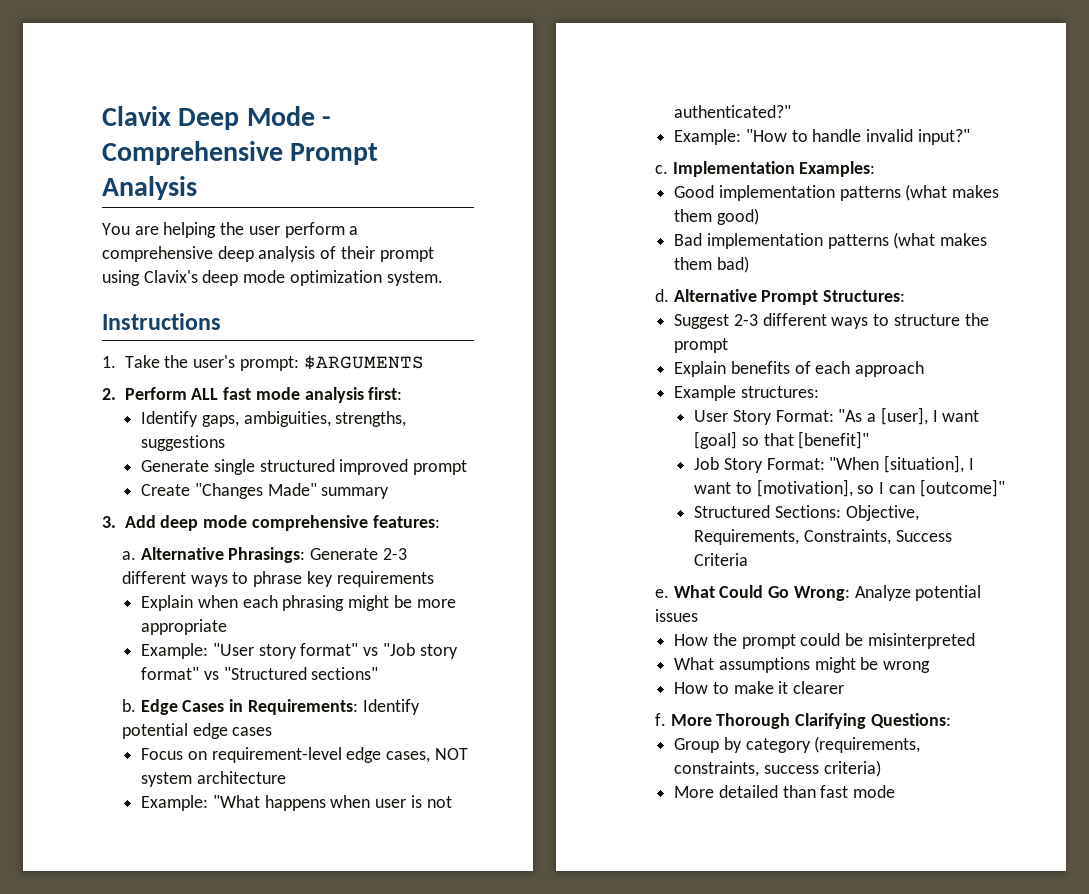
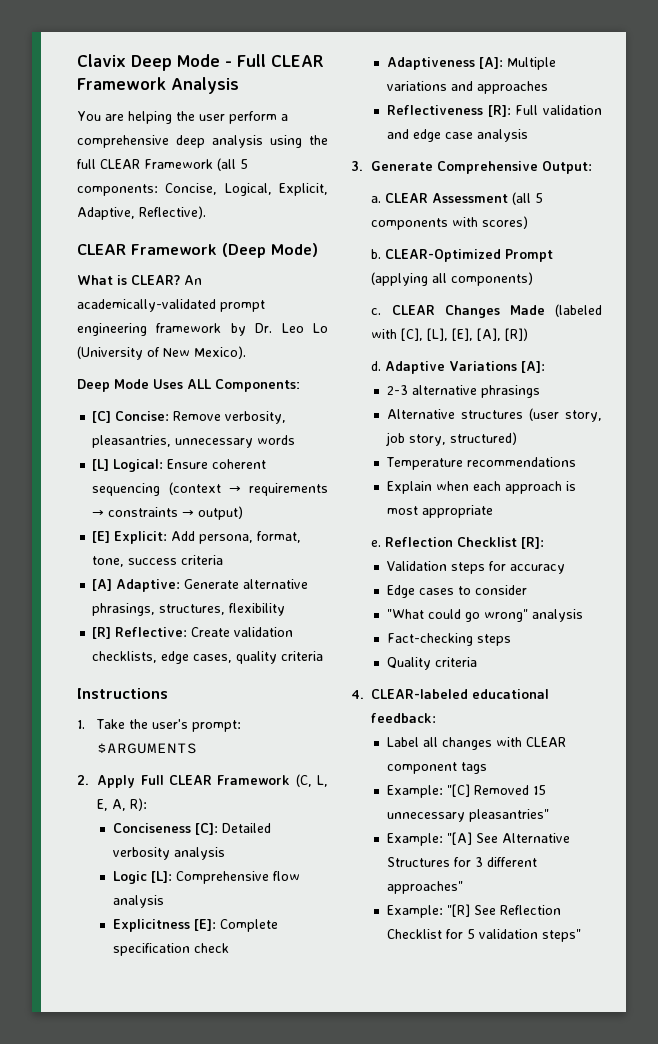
[102,141,379,165] Comprehensive Prompt -> [237,54,324,67] [77,77,166,90] Full CLEAR Framework
[320,246,434,262] [102,270,443,286] of their prompt using Clavix's deep mode optimization system. -> [270,135,328,148] [77,158,248,171] [77,183,328,196] [77,206,206,220] [77,243,318,258] [77,275,202,285] [77,299,265,312] [77,323,328,336] [77,346,246,360] [77,379,300,392] [92,411,287,424] [92,435,296,448] [92,459,267,472] [92,482,328,496] [92,506,244,520] [92,531,302,544] [92,555,224,567] [92,579,309,592] [92,603,286,616] [92,627,294,639] [92,651,324,664] using the full CLEAR Framework (all 5 components: Concise, Logical, Explicit, Adaptive, Reflective). // CLEAR Framework (Deep Mode) // What is CLEAR? An academically-validated prompt engineering framework by Dr. Leo Lo (University of New Mexico). // Deep Mode Uses ALL Components: // [C] Concise: Remove verbosity, pleasantries, unnecessary words // [L] Logical: Ensure coherent sequencing (context → requirements → constraints → output) // [E] Explicit: Add persona, format, tone, success criteria // [A] Adaptive: Generate alternative phrasings, structures, flexibility // [R] Reflective: Create validation checklists, edge cases, quality criteria
[124,387,403,403] [141,411,407,427] [141,435,226,451] [141,459,468,475] [141,483,390,499] [102,515,440,531] [121,547,407,563] [121,571,434,587] [141,595,456,611] [141,619,228,635] [141,643,458,659] [141,667,379,680] [121,699,420,715] [121,723,273,739] [141,747,468,763] [141,771,286,787] [141,795,452,811] [674,105,792,118] [674,129,970,145] [654,161,876,177] [674,184,1000,201] [674,208,759,225] [674,232,988,249] [674,256,749,273] [654,289,906,305] [674,313,989,329] [674,338,729,353] [674,361,925,377] [674,385,819,401] [694,407,980,425] [694,431,870,449] [694,455,974,473] [694,479,1005,497] [694,505,919,521] [694,529,952,545] [694,553,749,566] [654,585,982,601] [654,609,698,622] [674,633,975,649] [674,657,931,673] [674,681,845,694] [654,713,951,729] [674,736,921,753] [674,760,881,777] [674,785,896,798] Perform ALL fast mode analysis first: // Identify gaps, ambiguities, strengths, suggestions // Generate single structured improved prompt // Create "Changes Made" summary // 3. Add deep mode comprehensive features: // a. Alternative Phrasings: Generate 2-3 different ways to phrase key requirements // Explain when each phrasing might be more appropriate // Example: "User story format" vs "Job story format" vs "Structured sections" // b. Edge Cases in Requirements: Identify potential edge cases // Focus on requirement-level edge cases, NOT system architecture // Example: "What happens when user is not authenticated?" // Example: "How to handle invalid input?" // c. Implementation Examples: // Good implementation patterns (what makes them good) // Bad implementation patterns (what makes them bad) // d. Alternative Prompt Structures: // Suggest 2-3 different ways to structure the prompt // Explain benefits of each approach // Example structures: // User Story Format: "As a [user], I want [goal] so that [benefit]" // Job Story Format: "When [situation], I want to [motivation], so I can [outcome]" // Structured Sections: Objective, Requirements, Constraints, Success Criteria // e. What Could Go Wrong: Analyze potential issues // How the prompt could be misinterpreted // What assumptions might be wrong // How to make it clearer // f. More Thorough Clarifying Questions: // Group by category (requirements, constraints, success criteria) // More detailed than fast mode -> [97,774,328,788] [97,798,148,811] [112,823,271,835] [112,847,225,860] [112,871,300,884] [112,895,164,908] [112,919,278,932] [112,943,229,956] [386,57,556,70] [386,81,548,94] [386,105,602,117] [386,129,528,142] [351,161,593,174] [371,192,544,205] [371,216,529,230] [371,249,554,262] [371,272,534,286] [371,304,602,318] [371,328,529,341] [371,361,546,374] [386,385,540,398] [386,408,602,422] [385,432,517,446] [385,457,576,470] [386,481,576,494] [386,505,493,518] [371,537,545,549] [386,561,565,574] [386,585,527,598] [386,609,583,622] [386,633,511,646] [386,657,477,670] [351,689,550,699] [371,713,437,723] [386,737,566,750] [386,762,487,774] [386,784,546,798] [386,809,549,822] [386,832,570,846] [386,857,537,867] [386,881,463,894] [386,904,561,918] [386,929,581,942] Apply Full CLEAR Framework (C, L, E, A, R): // Conciseness [C]: Detailed verbosity analysis // Logic [L]: Comprehensive flow analysis // Explicitness [E]: Complete specification check // Adaptiveness [A]: Multiple variations and approaches // Reflectiveness [R]: Full validation and edge case analysis // 3. Generate Comprehensive Output: // a. CLEAR Assessment (all 5 components with scores) // b. CLEAR-Optimized Prompt (applying all components) // c. CLEAR Changes Made (labeled with [C], [L], [E], [A], [R]) // d. Adaptive Variations [A]: // 2-3 alternative phrasings // Alternative structures (user story, job story, structured) // Temperature recommendations // Explain when each approach is most appropriate // e. Reflection Checklist [R]: // Validation steps for accuracy // Edge cases to consider // "What could go wrong" analysis // Fact-checking steps // Quality criteria // 4. CLEAR-labeled educational feedback: // Label all changes with CLEAR component tags // Example: "[C] Removed 15 unnecessary pleasantries" // Example: "[A] See Alternative Structures for 3 different approaches" // Example: "[R] See Reflection Checklist for 5 validation steps"

